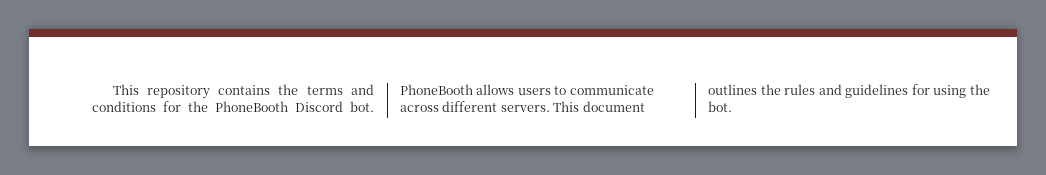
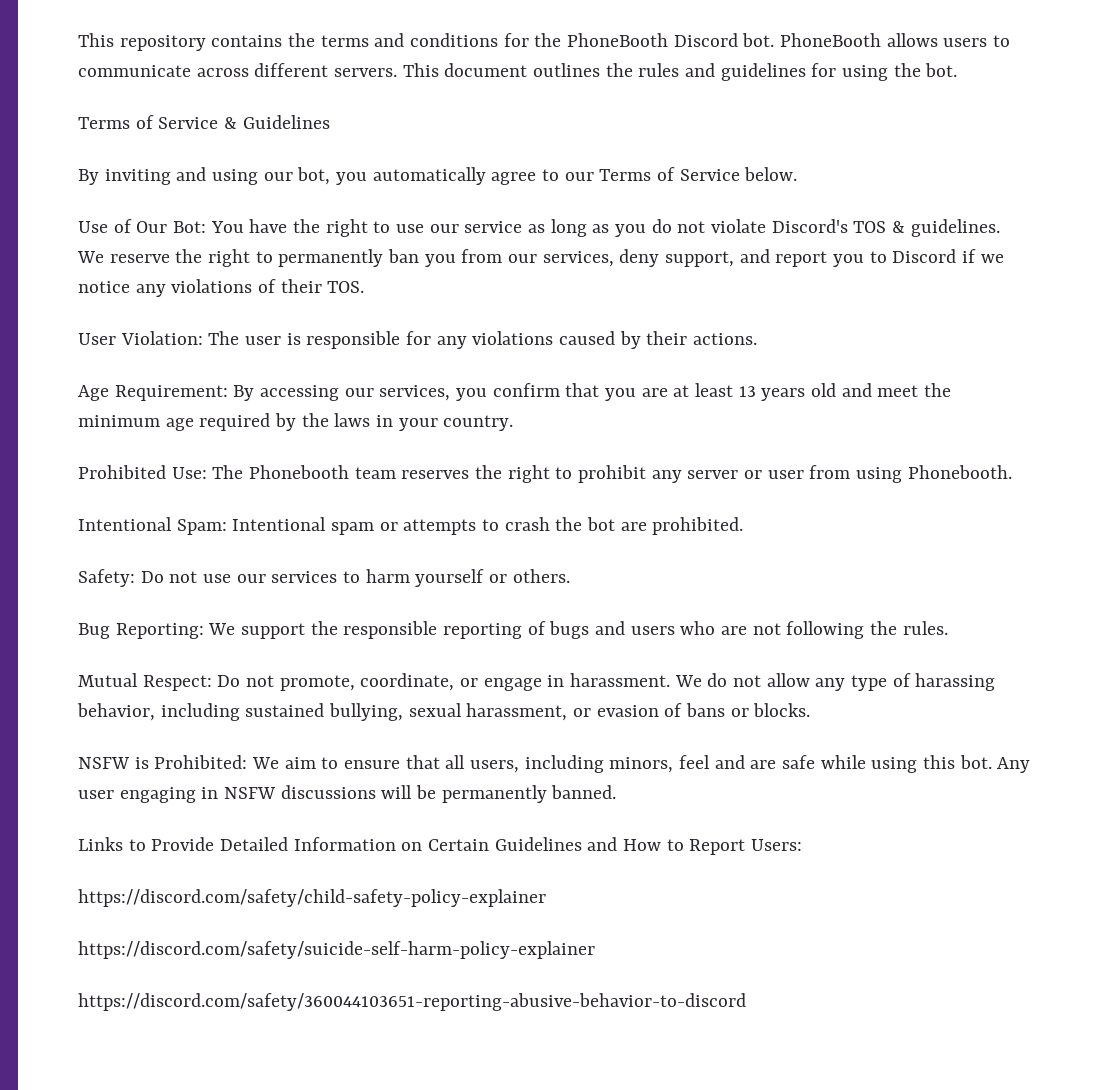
(732, 106) none -> [78,115,330,129] [78,167,798,185] [78,219,1000,237] [77,249,1004,267] [78,279,365,297] [78,331,758,349] [78,383,952,401] [78,413,514,431] [78,465,1012,483] [78,517,744,535] [78,569,570,587] [78,621,948,639] [78,673,996,691] [77,703,811,721] [78,755,1031,773] [78,785,617,803] [78,837,803,855] [78,889,546,907] [78,941,595,959] [78,993,746,1011] // Terms of Service & Guidelines // By inviting and using our bot, you automatically agree to our Terms of Service below. // Use of Our Bot: You have the right to use our service as long as you do not violate Discord's TOS & guidelines. We reserve the right to permanently ban you from our services, deny support, and report you to Discord if we notice any violations of their TOS. // User Violation: The user is responsible for any violations caused by their actions. // Age Requirement: By accessing our services, you confirm that you are at least 13 years old and meet the minimum age required by the laws in your country. // Prohibited Use: The Phonebooth team reserves the right to prohibit any server or user from using Phonebooth. // Intentional Spam: Intentional spam or attempts to crash the bot are prohibited. // Safety: Do not use our services to harm yourself or others. // Bug Reporting: We support the responsible reporting of bugs and users who are not following the rules. // Mutual Respect: Do not promote, coordinate, or engage in harassment. We do not allow any type of harassing behavior, including sustained bullying, sexual harassment, or evasion of bans or blocks. // NSFW is Prohibited: We aim to ensure that all users, including minors, feel and are safe while using this bot. Any user engaging in NSFW discussions will be permanently banned. // Links to Provide Detailed Information on Certain Guidelines and How to Report Users: // https://discord.com/safety/child-safety-policy-explainer // https://discord.com/safety/suicide-self-harm-policy-explainer // https://discord.com/safety/360044103651-reporting-abusive-behavior-to-discord

